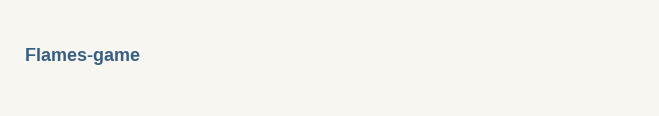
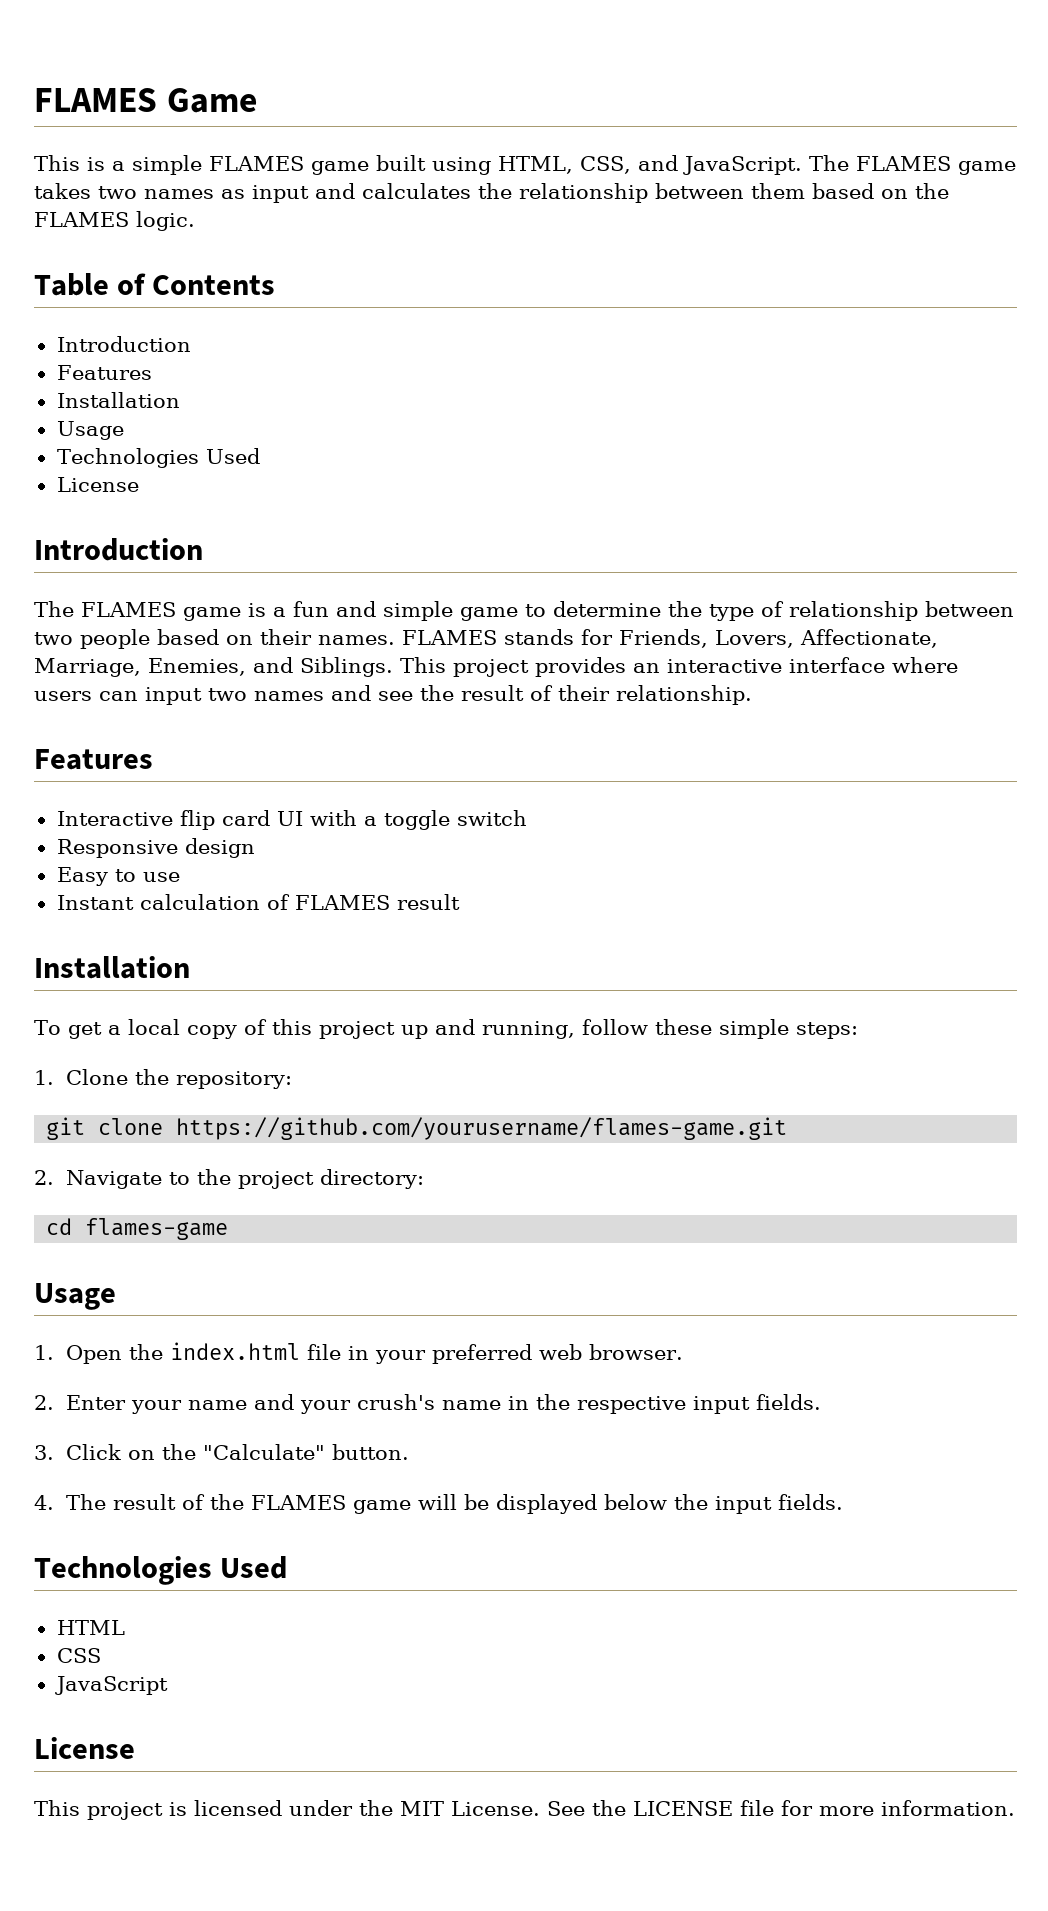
[25,48,140,65] Flames-game -> [34,88,257,113] [34,155,1016,175] [34,183,949,203] [34,211,195,231] [34,273,276,296] [56,336,191,352] [56,365,152,380] [56,392,180,408] [56,421,124,440] [56,448,260,468] [56,477,139,492] [34,538,203,561] [34,601,1014,621] [34,629,938,649] [34,657,958,677] [34,685,752,705] [34,749,153,770] [56,810,527,830] [56,838,255,858] [56,867,180,886] [56,894,460,910] [34,956,190,979] [34,1019,858,1039] [34,1069,293,1089] [46,1117,788,1140] [34,1169,425,1189] [46,1218,229,1240] [34,1283,116,1310] [34,1342,684,1364] [34,1394,822,1414] [34,1444,410,1460] [34,1494,844,1514] [34,1556,288,1585] [56,1620,125,1635] [56,1648,101,1663] [54,1676,168,1695] [34,1737,135,1759] [34,1800,1015,1820] FLAMES Game // This is a simple FLAMES game built using HTML, CSS, and JavaScript. The FLAMES game takes two names as input and calculates the relationship between them based on the FLAMES logic. // Table of Contents // Introduction // Features // Installation // Usage // Technologies Used // License // Introduction // The FLAMES game is a fun and simple game to determine the type of relationship between two people based on their names. FLAMES stands for Friends, Lovers, Affectionate, Marriage, Enemies, and Siblings. This project provides an interactive interface where users can input two names and see the result of their relationship. // Features // Interactive flip card UI with a toggle switch // Responsive design // Easy to use // Instant calculation of FLAMES result // Installation // To get a local copy of this project up and running, follow these simple steps: // 1. Clone the repository: // git clone https://github.com/yourusername/flames-game.git // 2. Navigate to the project directory: // cd flames-game // Usage // 1. Open the index.html file in your preferred web browser. // 2. Enter your name and your crush's name in the respective input fields. // 3. Click on the "Calculate" button. // 4. The result of the FLAMES game will be displayed below the input fields. // Technologies Used // HTML // CSS // JavaScript // License // This project is licensed under the MIT License. See the LICENSE file for more information.

